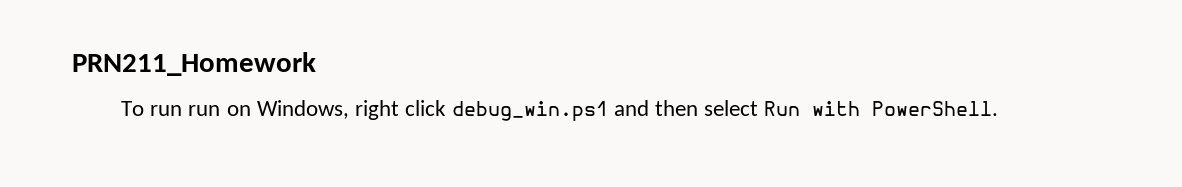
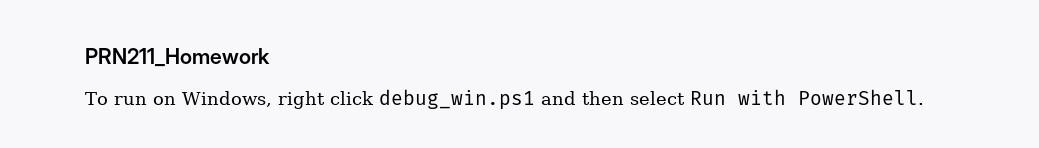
[188,105,221,116] run -> (147, 100) none

